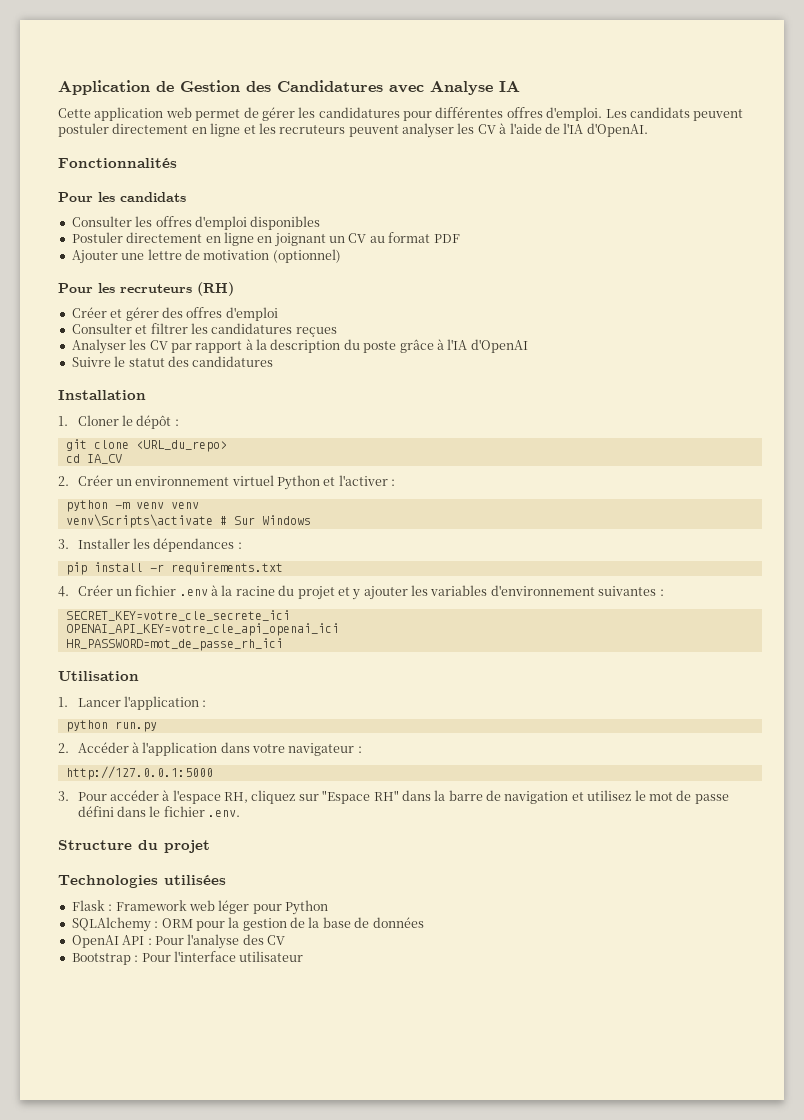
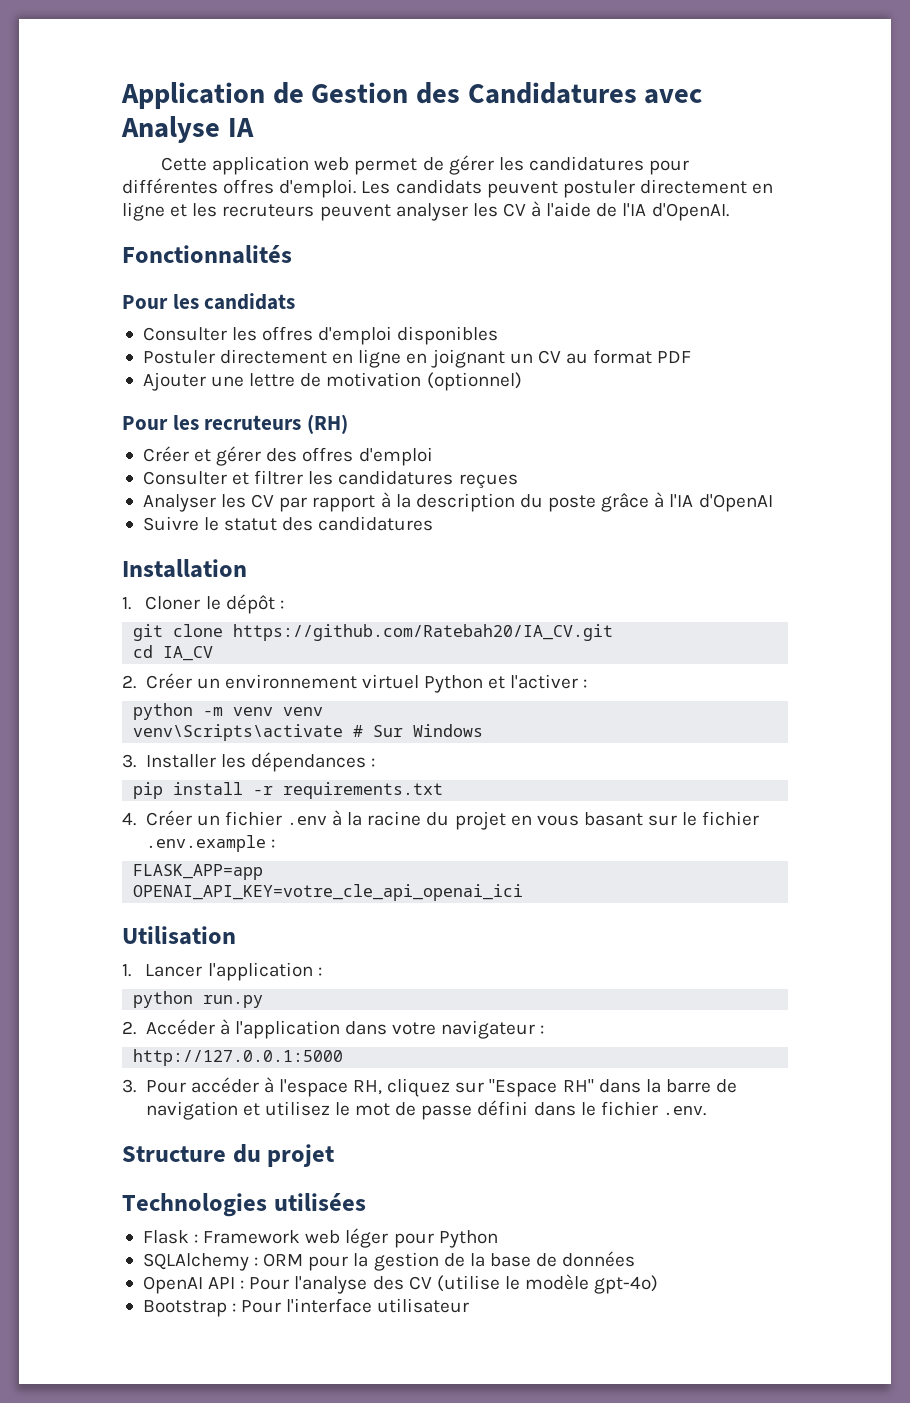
[135,440,227,452] <URL_du_repo> -> [233,624,614,641] https://github.com/Ratebah20/IA_CV.git
[337,585,664,600] [65,610,290,621] et y ajouter les variables d'environnement suivantes : // SECRET_KEY=votre_cle_secrete_ici -> [510,811,760,826] [145,835,275,852] [133,864,264,880] en vous basant sur le fichier .env.example : // FLASK_APP=app
[65,638,283,651] // HR_PASSWORD=mot_de_passe_rh_ici -> (524, 892) none
(285, 940) none -> [436,1274,659,1294] (utilise le modèle gpt-4o)

